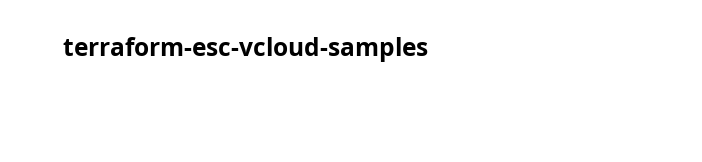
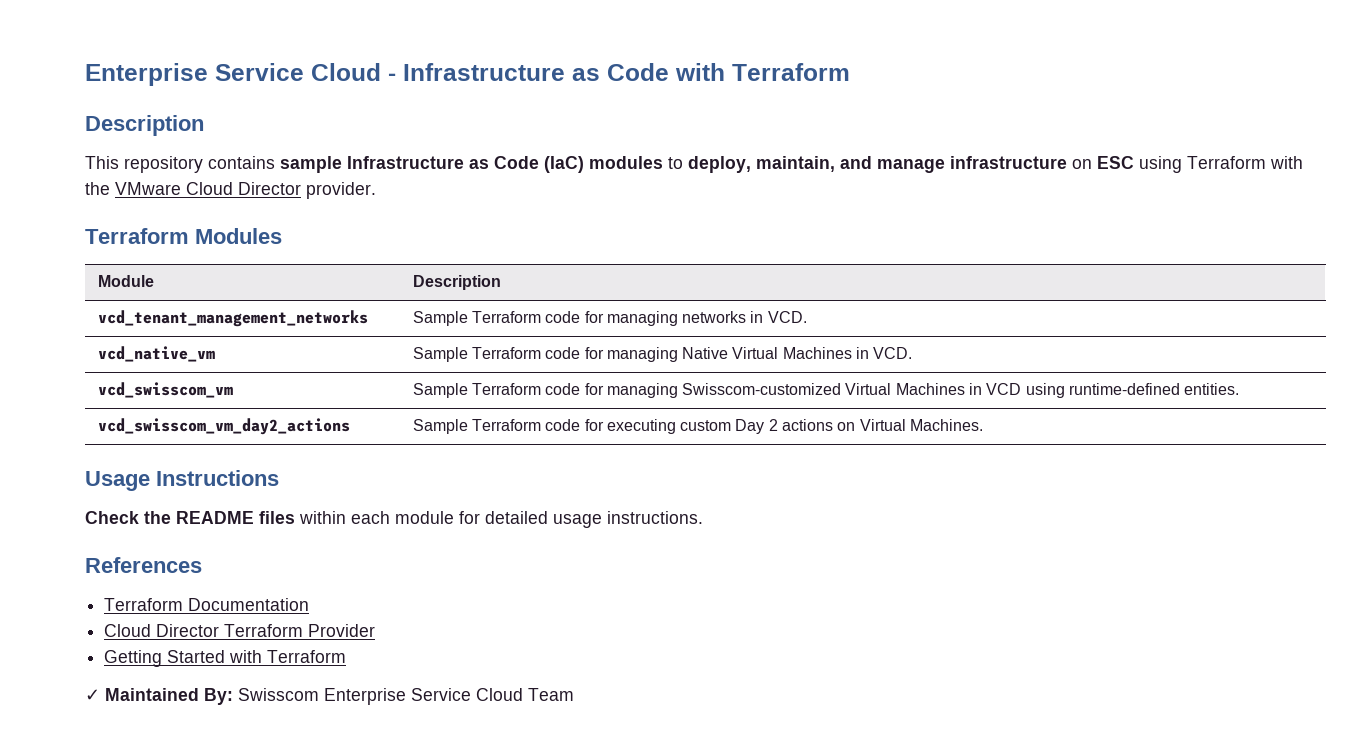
[63,37,428,62] terraform-esc-vcloud-samples -> [85,63,850,86] [85,115,204,136] [85,156,1303,173] [85,182,376,199] [85,228,282,244] [97,275,154,287] [412,275,501,290] [97,310,368,327] [412,311,807,326] [97,346,215,362] [412,347,913,362] [97,382,233,398] [412,383,1240,398] [97,418,350,435] [412,419,984,434] [85,470,279,491] [85,511,703,528] [85,557,202,573] [104,598,310,611] [104,624,376,637] [104,650,347,667] [85,688,574,705] Enterprise Service Cloud - Infrastructure as Code with Terraform // Description // This repository contains sample Infrastructure as Code (IaC) modules to deploy, maintain, and manage infrastructure on ESC using Terraform with the VMware Cloud Director provider. // Terraform Modules // Module | Description // vcd_tenant_management_networks | Sample Terraform code for managing networks in VCD. // vcd_native_vm | Sample Terraform code for managing Native Virtual Machines in VCD. // vcd_swisscom_vm | Sample Terraform code for managing Swisscom-customized Virtual Machines in VCD using runtime-defined entities. // vcd_swisscom_vm_day2_actions | Sample Terraform code for executing custom Day 2 actions on Virtual Machines. // Usage Instructions // Check the README files within each module for detailed usage instructions. // References // Terraform Documentation // Cloud Director Terraform Provider // Getting Started with Terraform // ✓ Maintained By: Swisscom Enterprise Service Cloud Team

